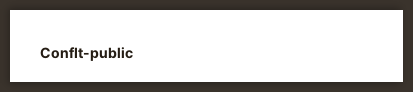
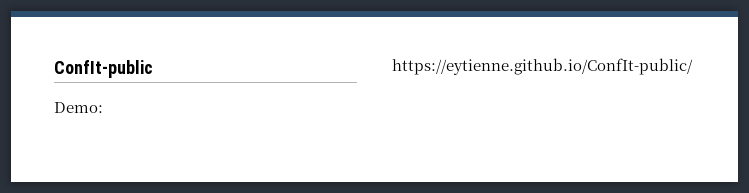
(133, 54) none -> [54,102,103,113] [392,58,693,75] // Demo: https://eytienne.github.io/ConfIt-public/

